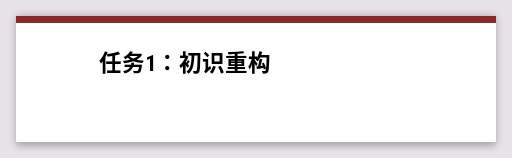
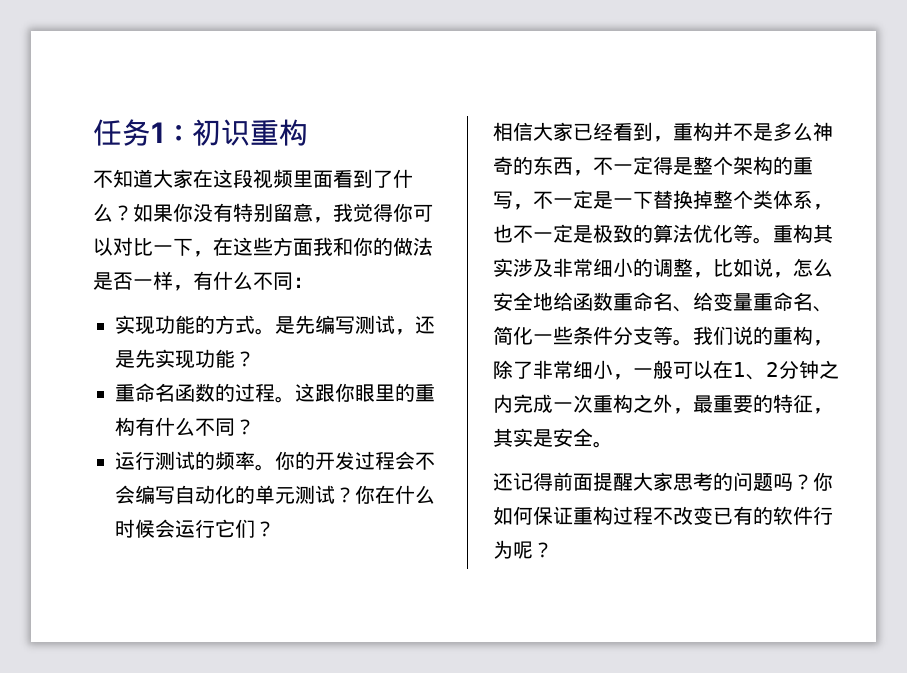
(271, 62) none -> [93,169,413,189] [93,203,433,223] [93,237,433,257] [93,271,313,291] [115,315,435,335] [115,349,255,369] [115,383,435,403] [115,417,255,436] [115,451,435,471] [115,485,435,504] [115,519,275,538] [493,122,833,142] [493,156,813,176] [493,190,833,210] [493,224,833,244] [493,258,833,278] [493,292,833,312] [493,326,833,346] [493,360,839,380] [493,394,833,414] [493,428,613,448] [493,472,833,491] [493,506,833,525] [493,540,553,559] // 不知道大家在这段视频里面看到了什么？如果你没有特别留意，我觉得你可以对比一下，在这些方面我和你的做法是否一样，有什么不同： // 实现功能的方式。是先编写测试，还是先实现功能？ // 重命名函数的过程。这跟你眼里的重构有什么不同？ // 运行测试的频率。你的开发过程会不会编写自动化的单元测试？你在什么时候会运行它们？ // 相信大家已经看到，重构并不是多么神奇的东西，不一定得是整个架构的重写，不一定是一下替换掉整个类体系，也不一定是极致的算法优化等。重构其实涉及非常细小的调整，比如说，怎么安全地给函数重命名、给变量重命名、简化一些条件分支等。我们说的重构，除了非常细小，一般可以在1、2分钟之内完成一次重构之外，最重要的特征，其实是安全。 // 还记得前面提醒大家思考的问题吗？你如何保证重构过程不改变已有的软件行为呢？

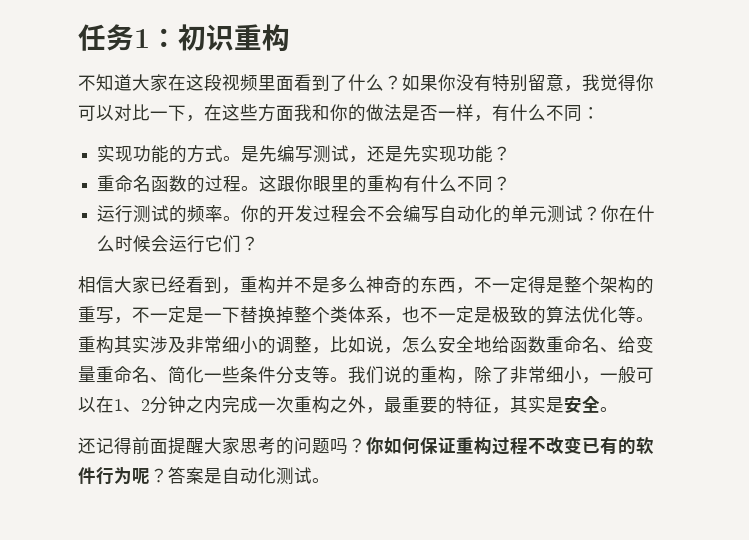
(553, 550) none -> [168,466,330,485] 答案是自动化测试。

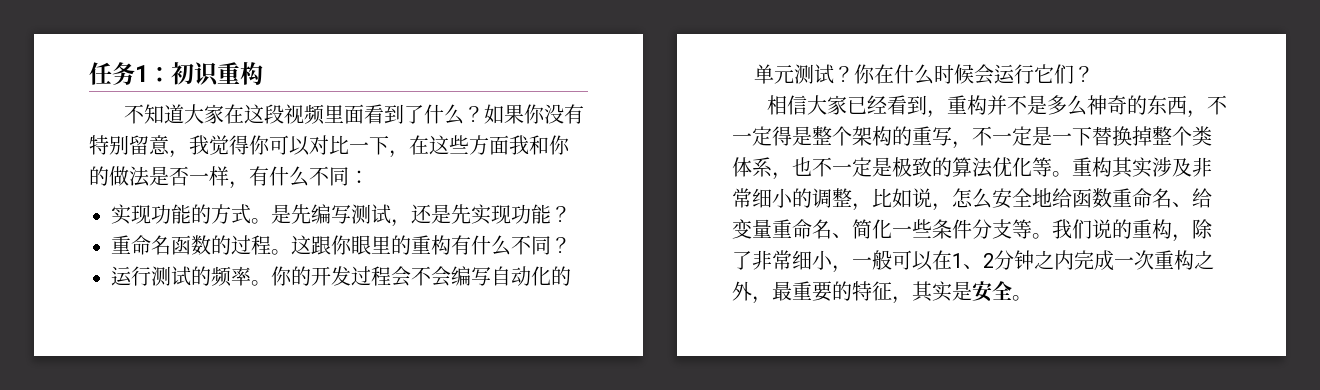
[78,436,654,455] [78,466,330,485] // 还记得前面提醒大家思考的问题吗？你如何保证重构过程不改变已有的软件行为呢？答案是自动化测试。 -> (1032, 298) none

